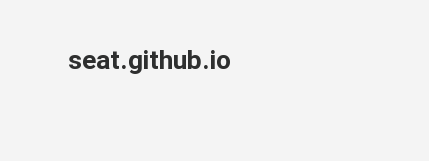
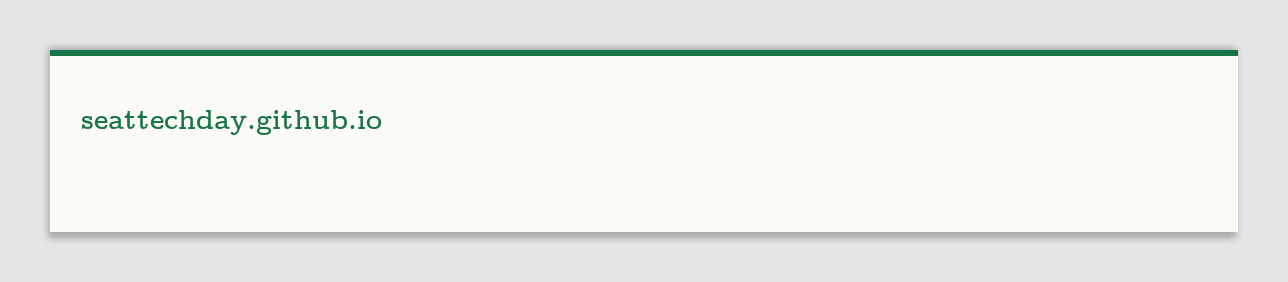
[68,50,231,74] seat.github.io -> [81,110,382,135] seattechday.github.io

